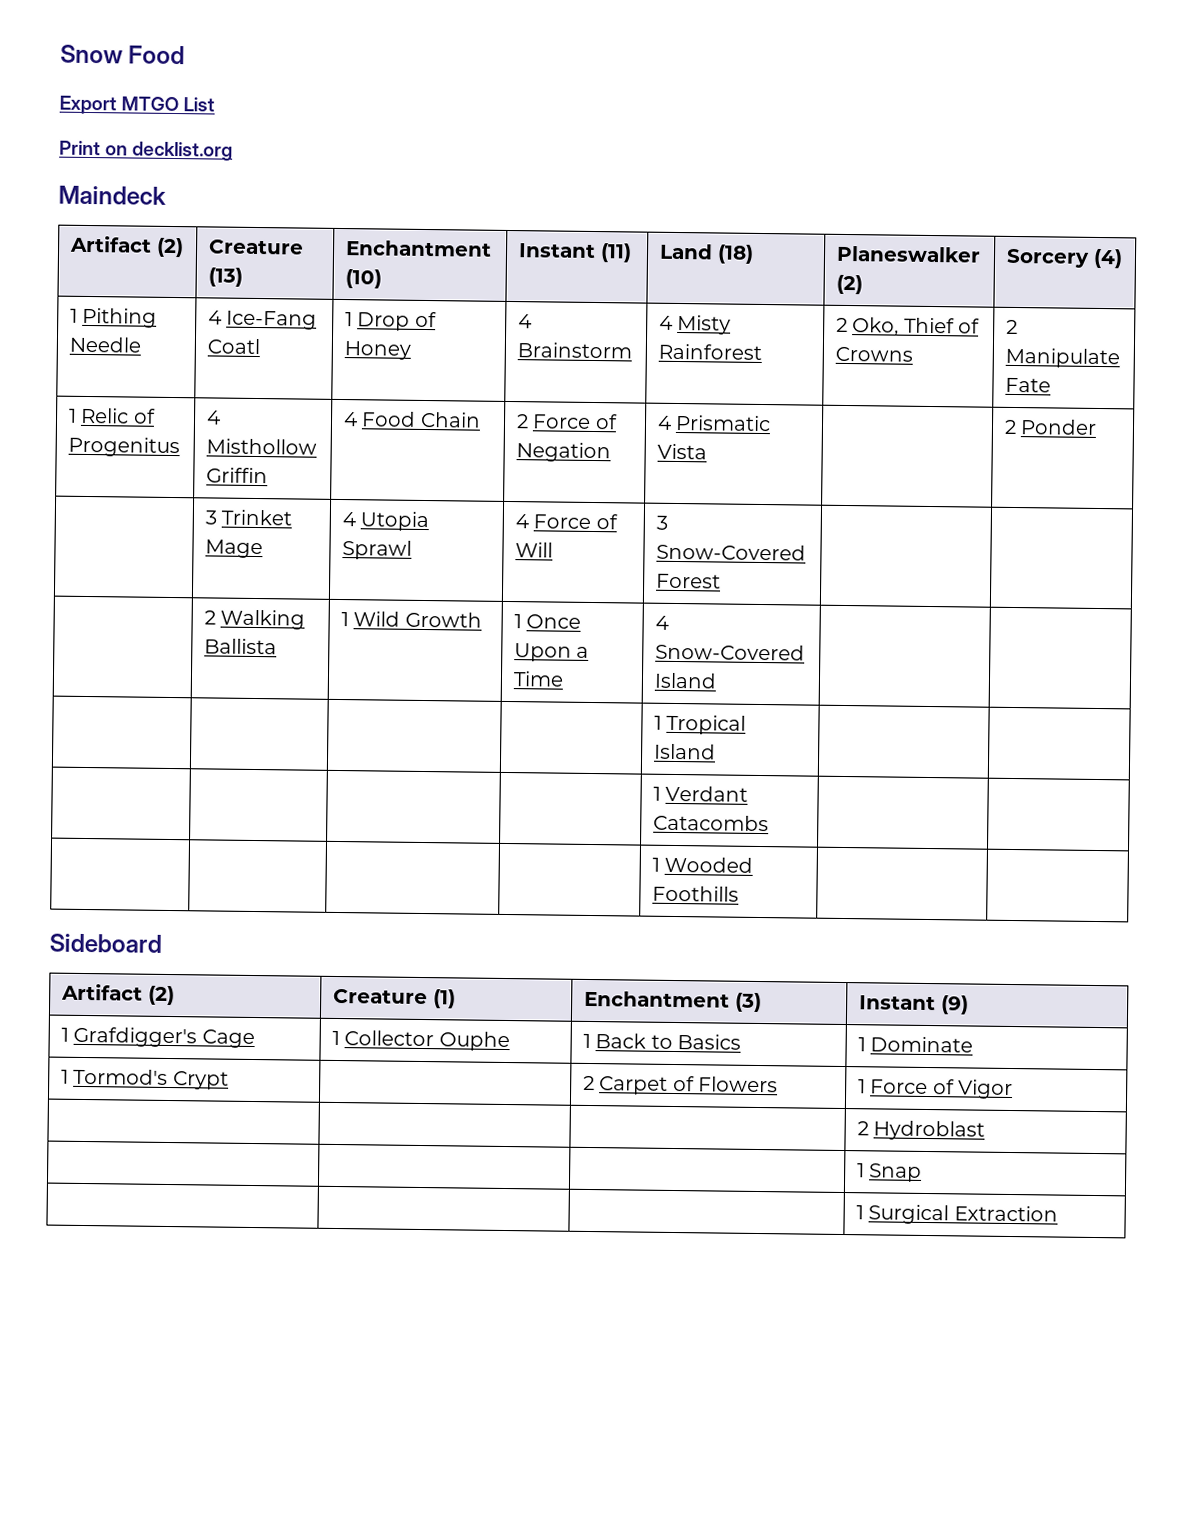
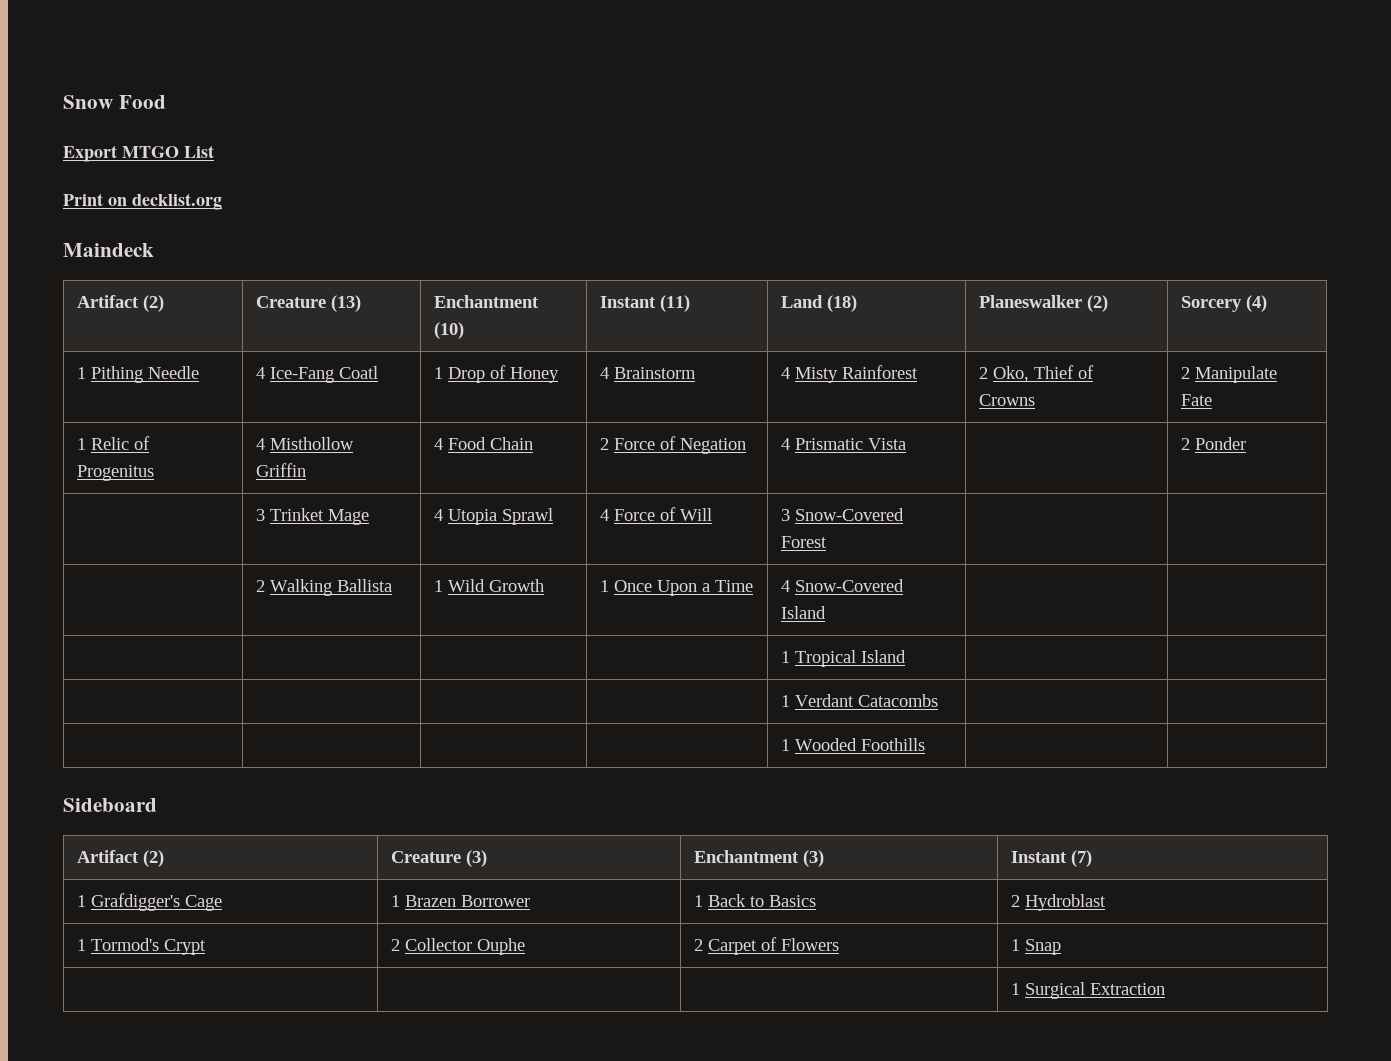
[433,989,457,1009] (1) -> [466,850,488,867] (3)
[941,995,970,1015] (9) -> [1071,850,1093,867] (7)
[344,1030,510,1052] Collector Ouphe -> [405,895,531,907] Brazen Borrower
[858,1036,974,1053] 1 Dominate -> [1011,894,1107,911] 2 Hydroblast
(229, 1080) none -> [391,938,526,955] 2 Collector Ouphe
[858,1079,1014,1100] [857,1120,986,1141] | 1 Force of Vigor // | | | 2 Hydroblast // | | -> (840, 944) none

